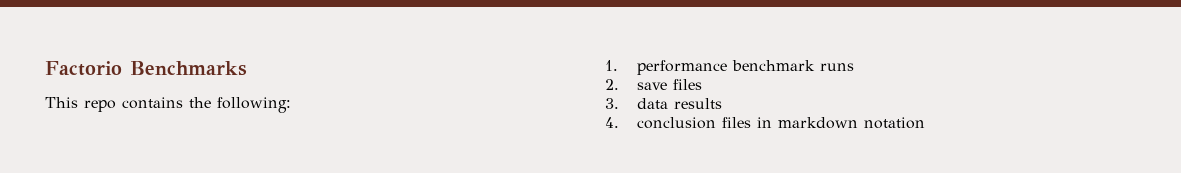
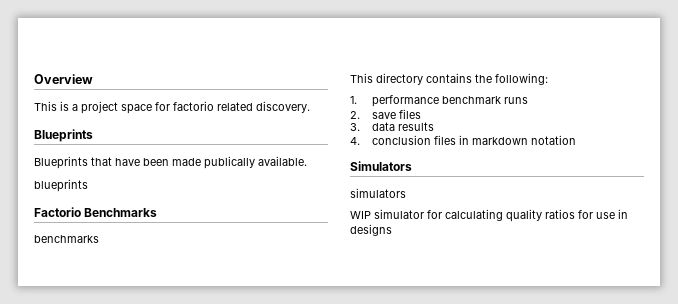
(45, 68) none -> [34,74,93,84] [34,101,310,114] [34,129,93,142] [34,156,307,169] [34,179,88,192] Overview // This is a project space for factorio related discovery. // Blueprints // Blueprints that have been made publically available. // blueprints //
[45,97,116,112] // This repo -> [34,235,99,243] [350,73,423,85] // benchmarks // This directory
(925, 123) none -> [350,161,412,171] [350,188,406,198] [350,209,628,222] [350,224,392,236] // Simulators // simulators // WIP simulator for calculating quality ratios for use in designs

